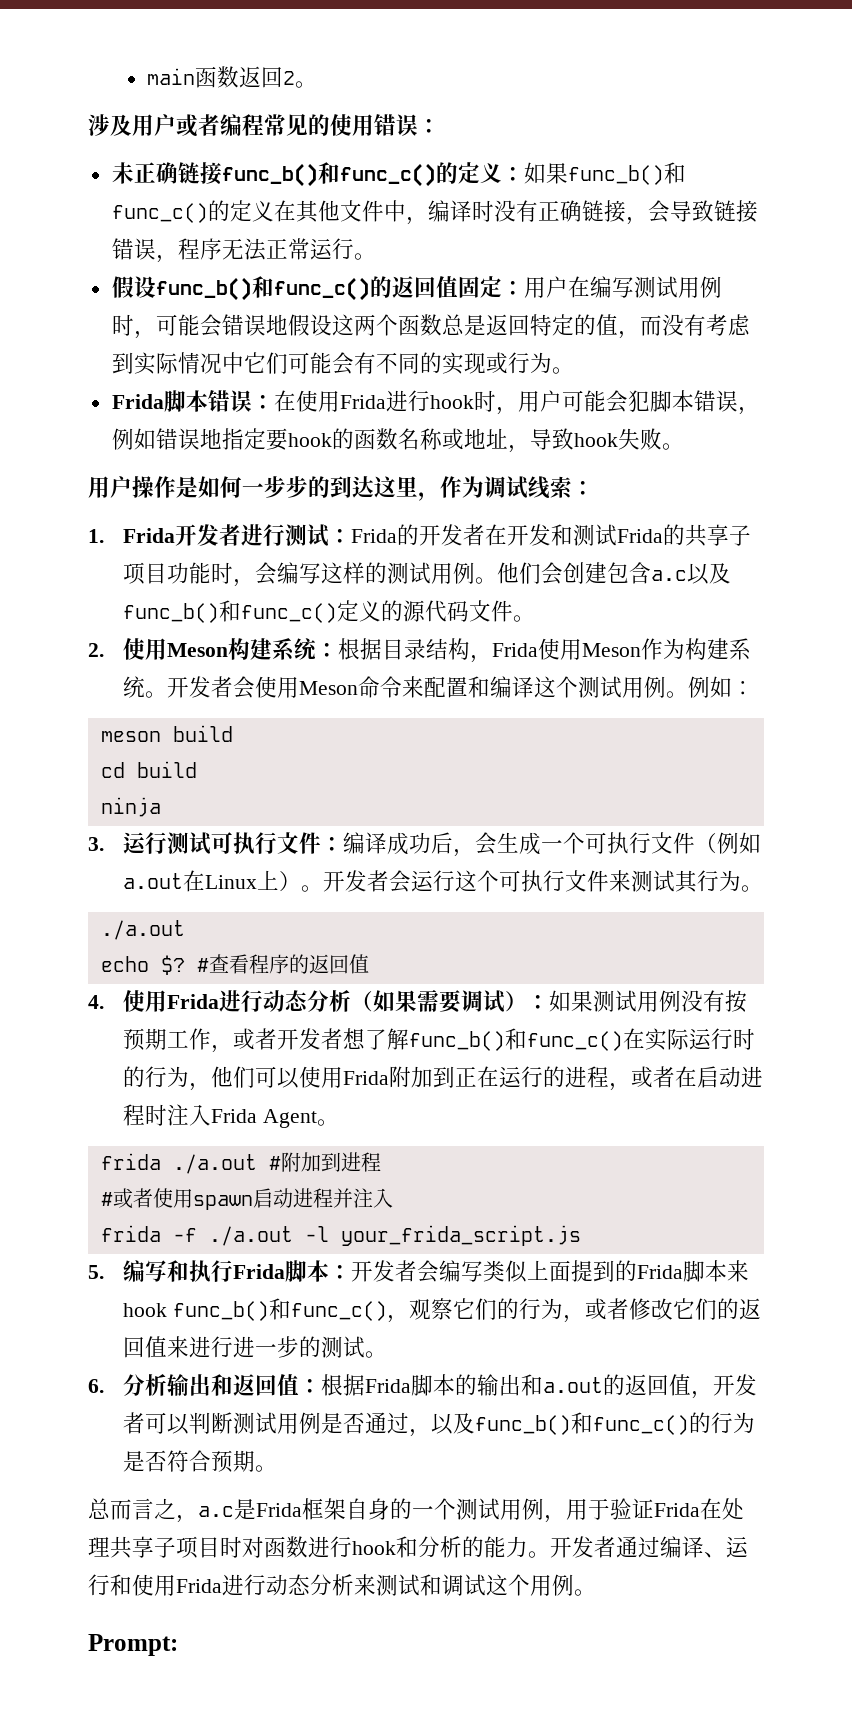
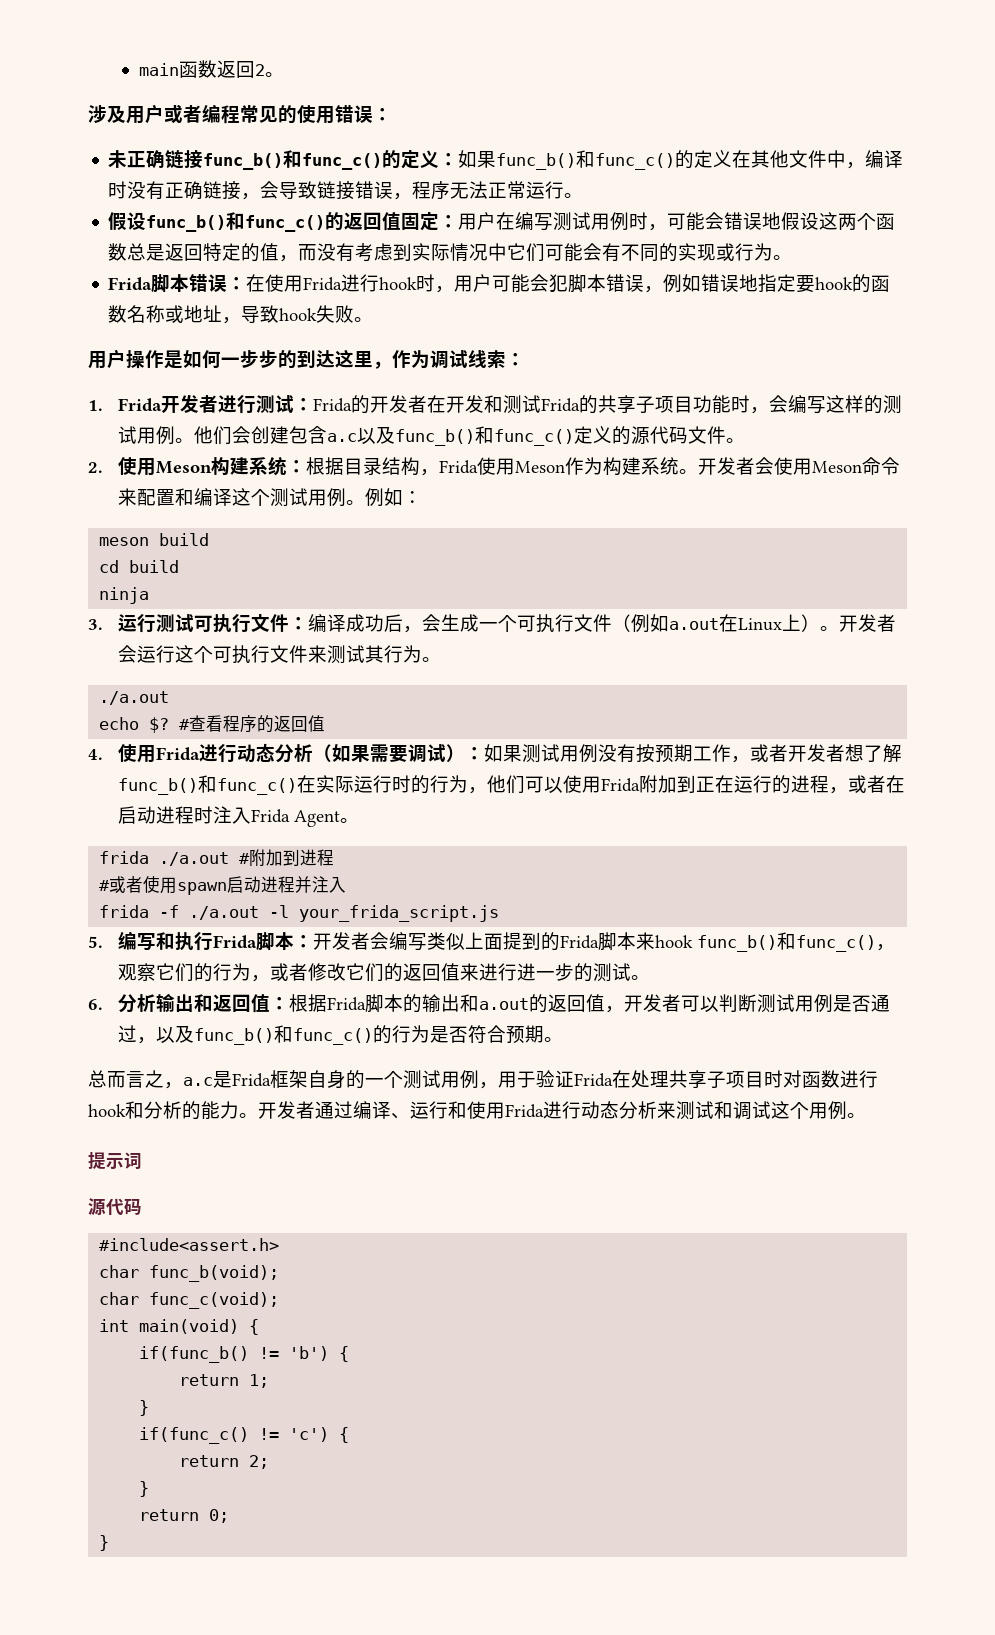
[88,1634,178,1656] Prompt: -> [88,1152,142,1169] [88,1198,142,1216] [99,1238,280,1251] [99,1265,280,1282] [99,1292,280,1309] [99,1319,260,1335] [139,1346,350,1363] [179,1374,270,1388] [139,1400,150,1416] [139,1427,350,1444] [179,1455,270,1469] [139,1481,150,1497] [139,1509,230,1523] [99,1535,110,1551] 提示词 // 源代码 // #include<assert.h> // char func_b(void); // char func_c(void); // int main(void) { // if(func_b() != 'b') { // return 1; // } // if(func_c() != 'c') { // return 2; // } // return 0; // }

